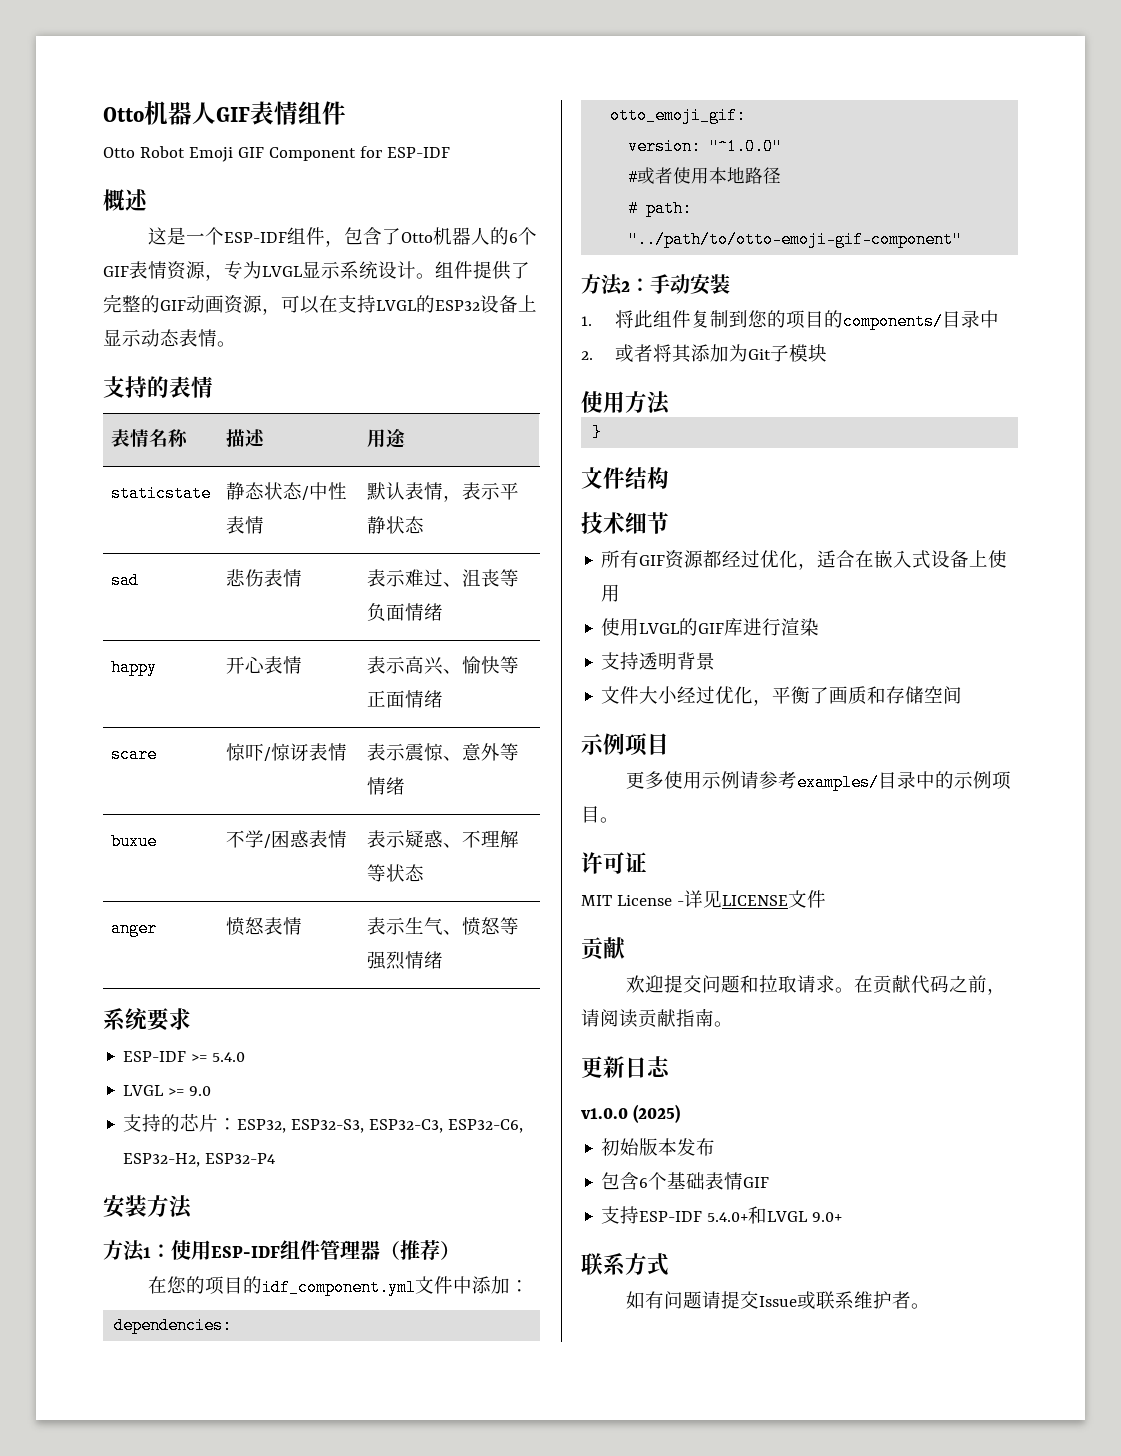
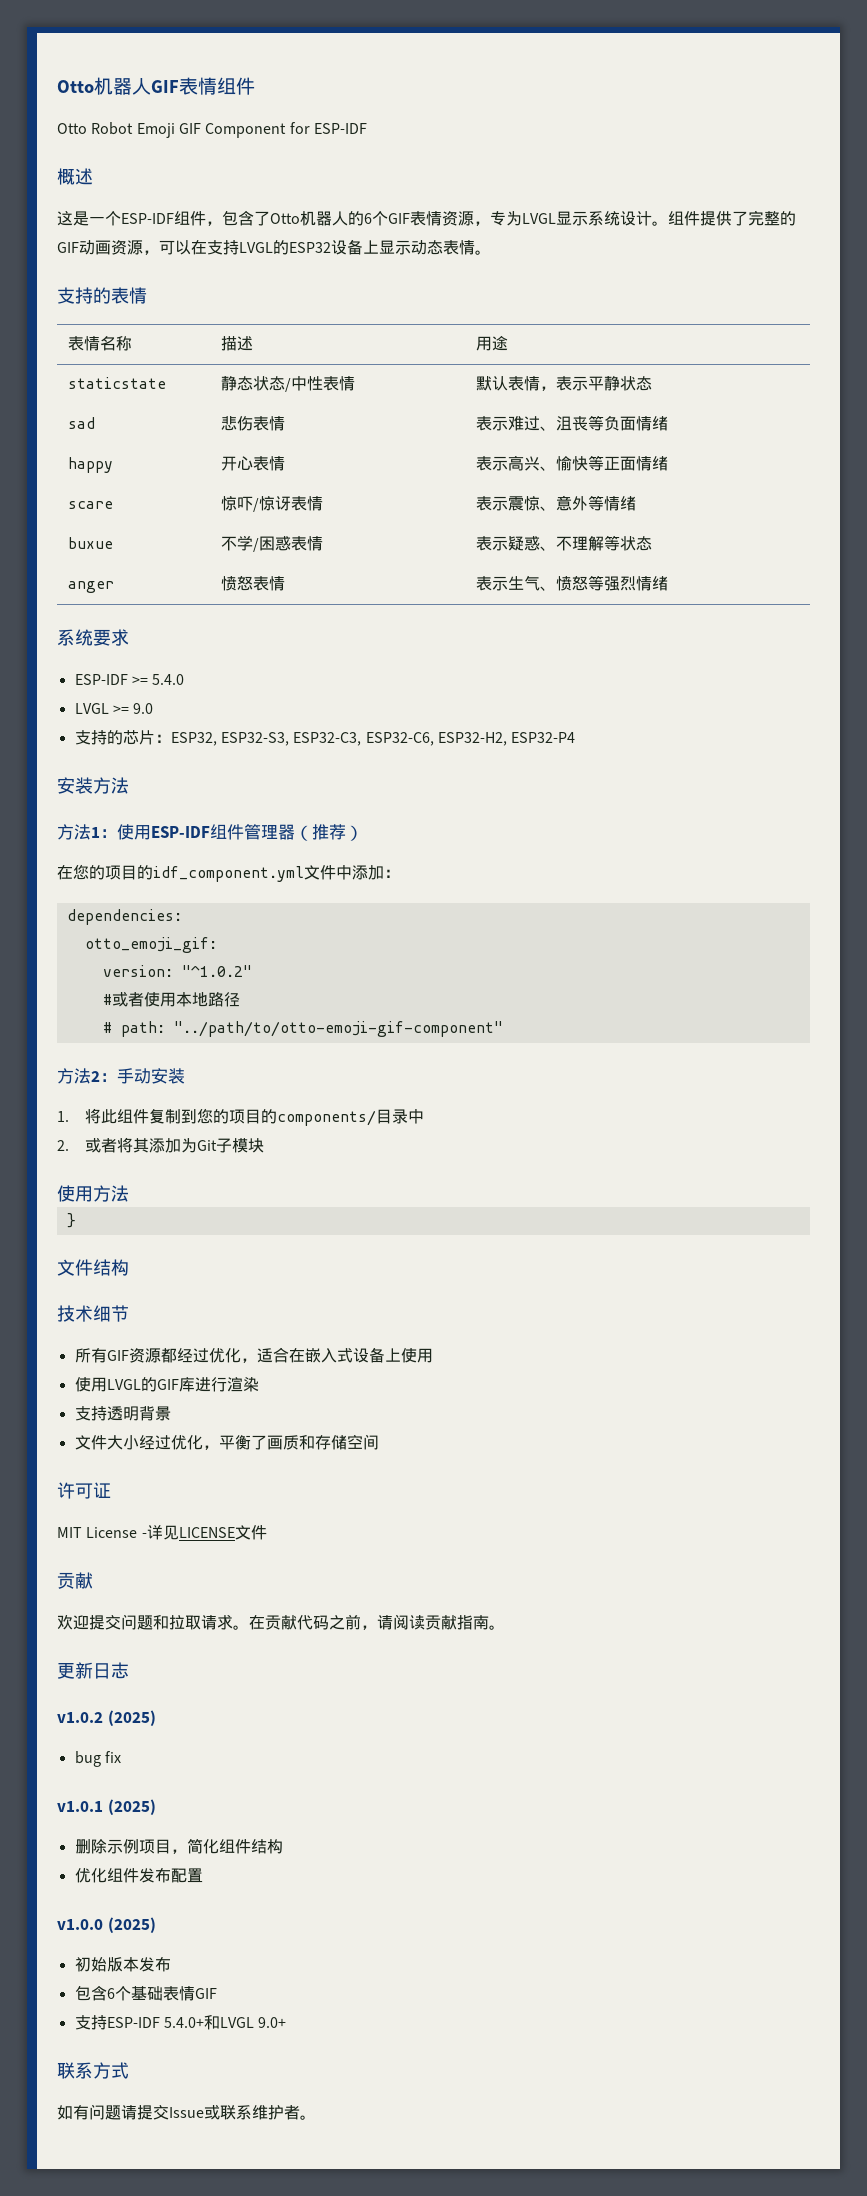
[709,138,783,155] "^1.0.0" -> [181,965,252,977] "^1.0.2"
[581,733,669,756] [626,771,1012,791] [581,806,619,823] // 示例项目 // 更多使用示例请参考examples/目录中的示例项目。 -> (379, 1442) none
(671, 1066) none -> [57,1710,156,1726] [74,1751,121,1767] [57,1799,156,1815] [74,1838,283,1854] [74,1867,203,1883] // v1.0.2 (2025) // bug fix // v1.0.1 (2025) // 删除示例项目，简化组件结构 // 优化组件发布配置

